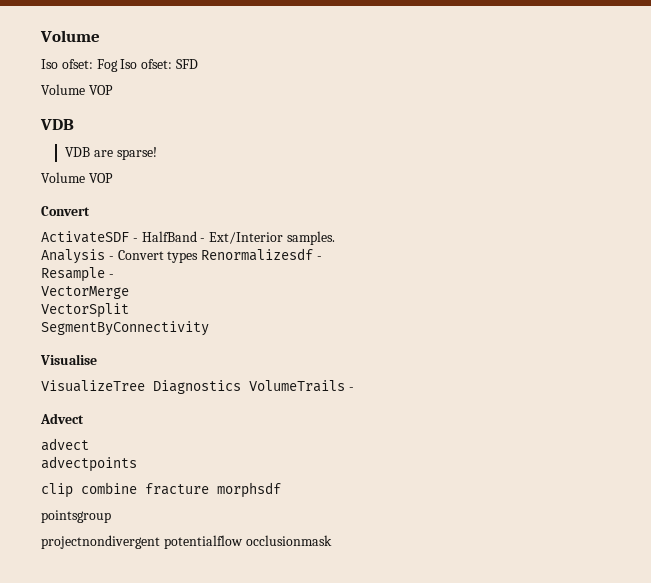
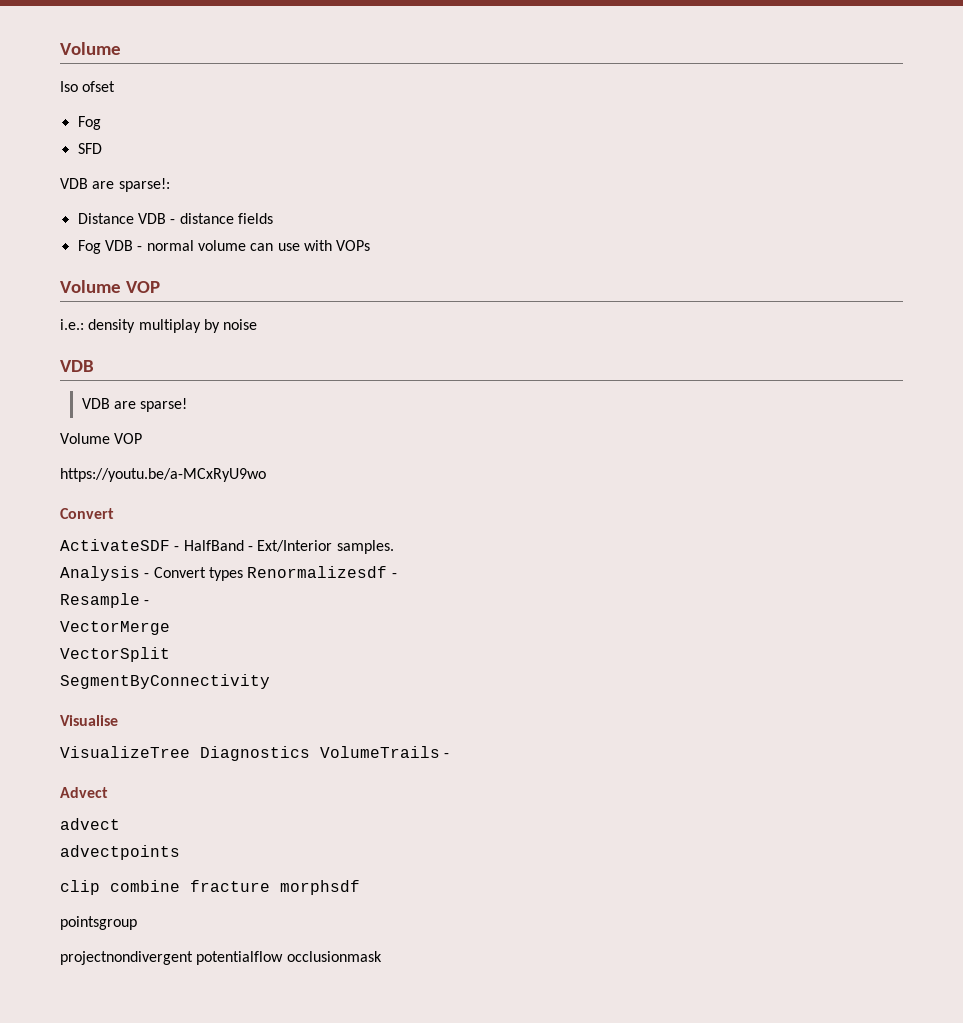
[61,59,173,72] ofset: Fog Iso ofset: -> [82,81,116,92] [77,116,101,130] ofset // Fog //
[41,84,113,95] Volume VOP -> [60,178,170,192] [77,213,273,224] [77,240,371,254] [60,280,160,293] [60,319,258,333] VDB are sparse!: // Distance VDB - distance fields // Fog VDB - normal volume can use with VOPs // Volume VOP // i.e.: density multiplay by noise
(113, 178) none -> [60,468,266,482] // https://youtu.be/a-MCxRyU9wo

